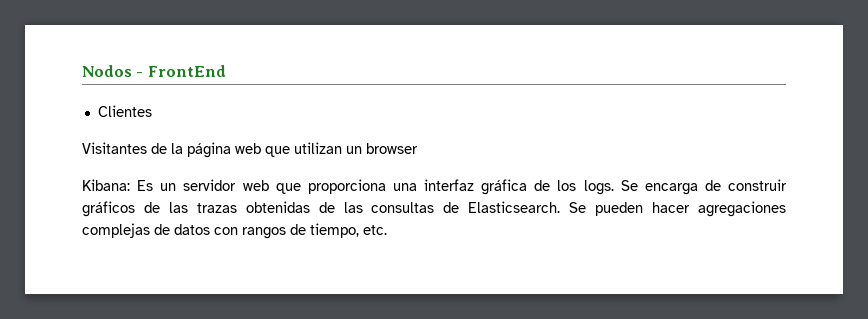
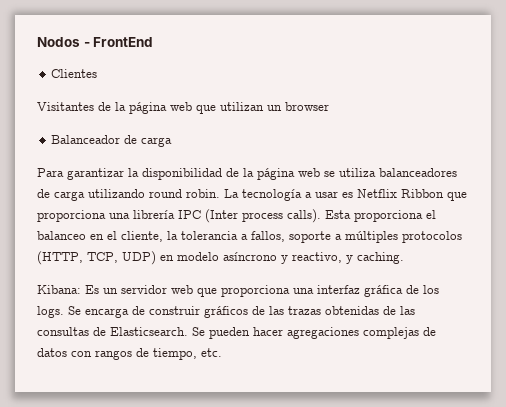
(418, 148) none -> [51,135,173,147] [37,168,457,180] [37,189,467,201] [37,209,436,223] [37,231,462,243] [37,251,404,265] // Balanceador de carga // Para garantizar la disponibilidad de la página web se utiliza balanceadores de carga utilizando round robin. La tecnología a usar es Netflix Ribbon que proporciona una librería IPC (Inter process calls). Esta proporciona el balanceo en el cliente, la tolerancia a fallos, soporte a múltiples protocolos (HTTP, TCP, UDP) en modelo asíncrono y reactivo, y caching.

